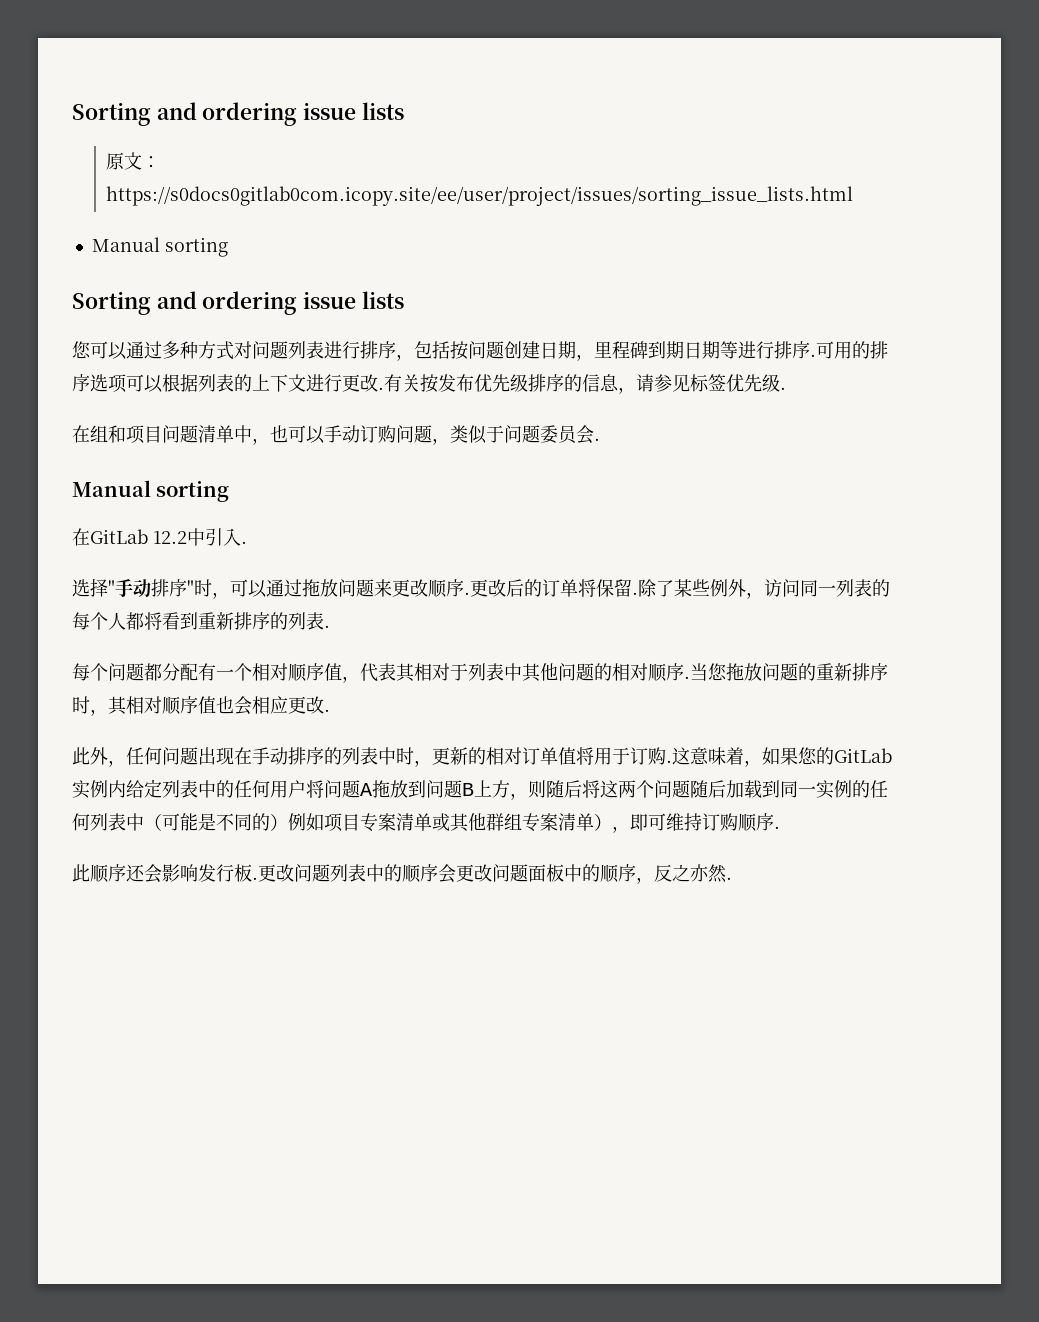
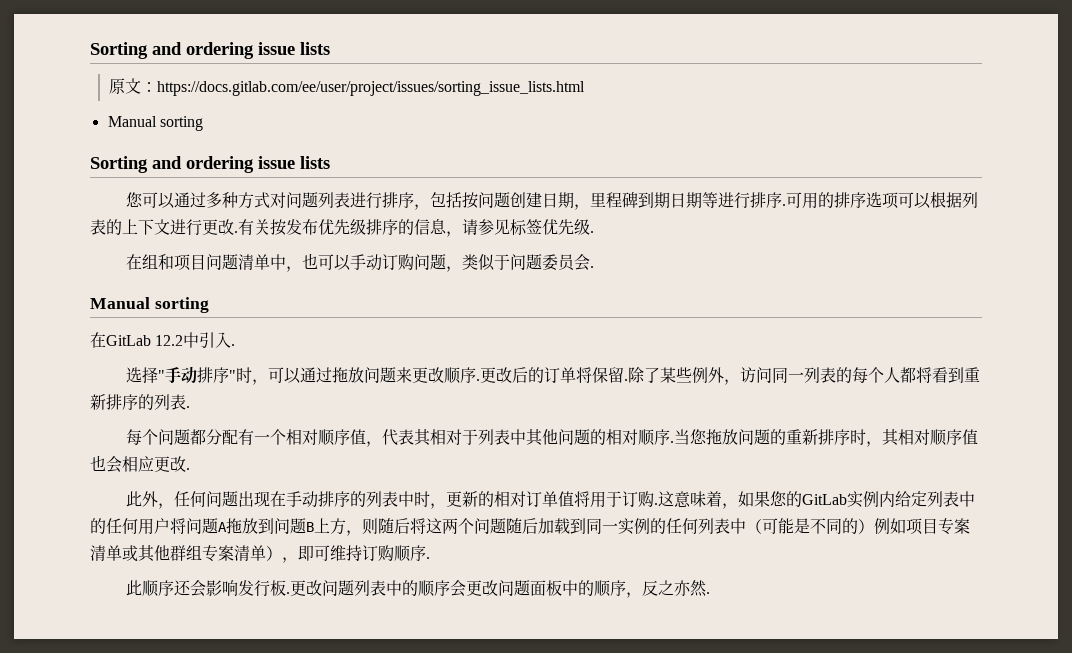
[106,186,854,206] https://s0docs0gitlab0com.icopy.site/ee/user/project/issues/sorting_issue_lists.html -> [156,81,585,96] https://docs.gitlab.com/ee/user/project/issues/sorting_issue_lists.html

